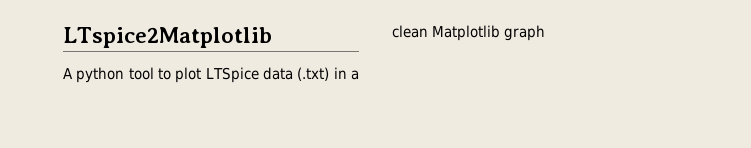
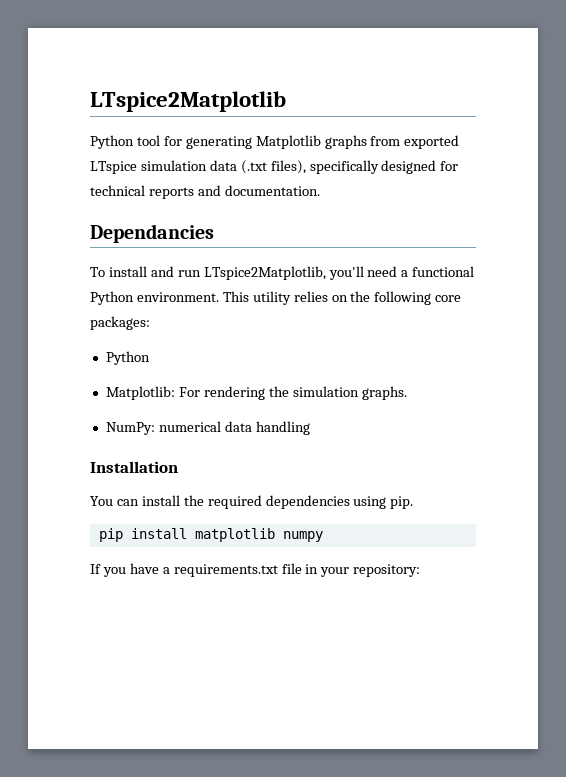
[63,67,360,83] [392,25,546,41] A python tool to plot LTSpice data (.txt) in a clean Matplotlib graph -> [90,135,460,149] [90,160,459,174] [90,185,320,199] [90,224,214,243] [90,266,475,280] [90,291,462,305] [90,316,150,330] [105,351,150,365] [105,386,407,400] [105,421,310,435] [90,461,178,473] [90,495,414,509] [98,528,323,542] [90,563,421,577] Python tool for generating Matplotlib graphs from exported LTspice simulation data (.txt files), specifically designed for technical reports and documentation. // Dependancies // To install and run LTspice2Matplotlib, you'll need a functional Python environment. This utility relies on the following core packages: // Python // Matplotlib: For rendering the simulation graphs. // NumPy: numerical data handling // Installation // You can install the required dependencies using pip. // pip install matplotlib numpy // If you have a requirements.txt file in your repository:

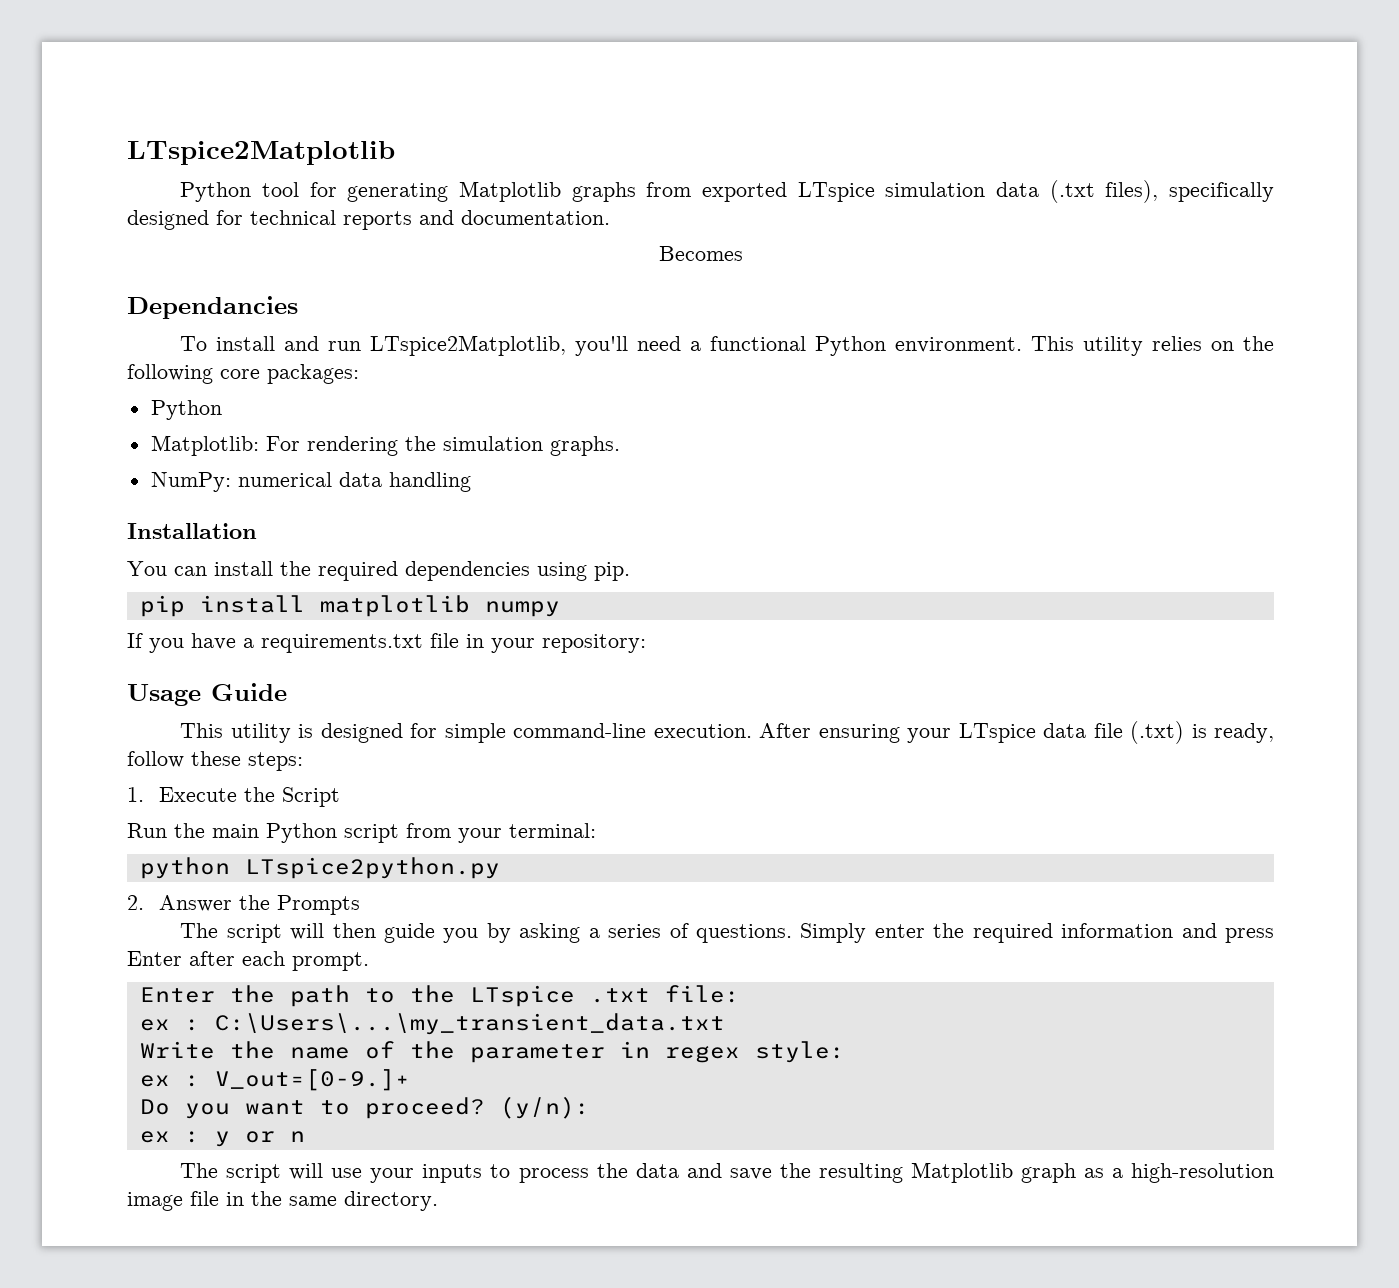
(320, 190) none -> [658,246,743,261] // Becomes
(421, 570) none -> [127,683,287,706] [180,721,1274,744] [127,751,303,771] [127,787,341,807] [127,823,596,843] [139,857,500,879] [127,895,361,915] [180,923,1275,943] [127,951,369,971] [139,985,740,1007] [139,1013,725,1035] [139,1041,845,1063] [139,1069,410,1091] [139,1096,590,1119] [139,1131,305,1147] [180,1162,1274,1183] [127,1191,438,1211] // Usage Guide // This utility is designed for simple command-line execution. After ensuring your LTspice data file (.txt) is ready, follow these steps: // 1. Execute the Script // Run the main Python script from your terminal: // python LTspice2python.py // 2. Answer the Prompts // The script will then guide you by asking a series of questions. Simply enter the required information and press Enter after each prompt. // Enter the path to the LTspice .txt file: // ex : C:\Users\...\my_transient_data.txt // Write the name of the parameter in regex style: // ex : V_out=[0-9.]+ // Do you want to proceed? (y/n): // ex : y or n // The script will use your inputs to process the data and save the resulting Matplotlib graph as a high-resolution image file in the same directory.

